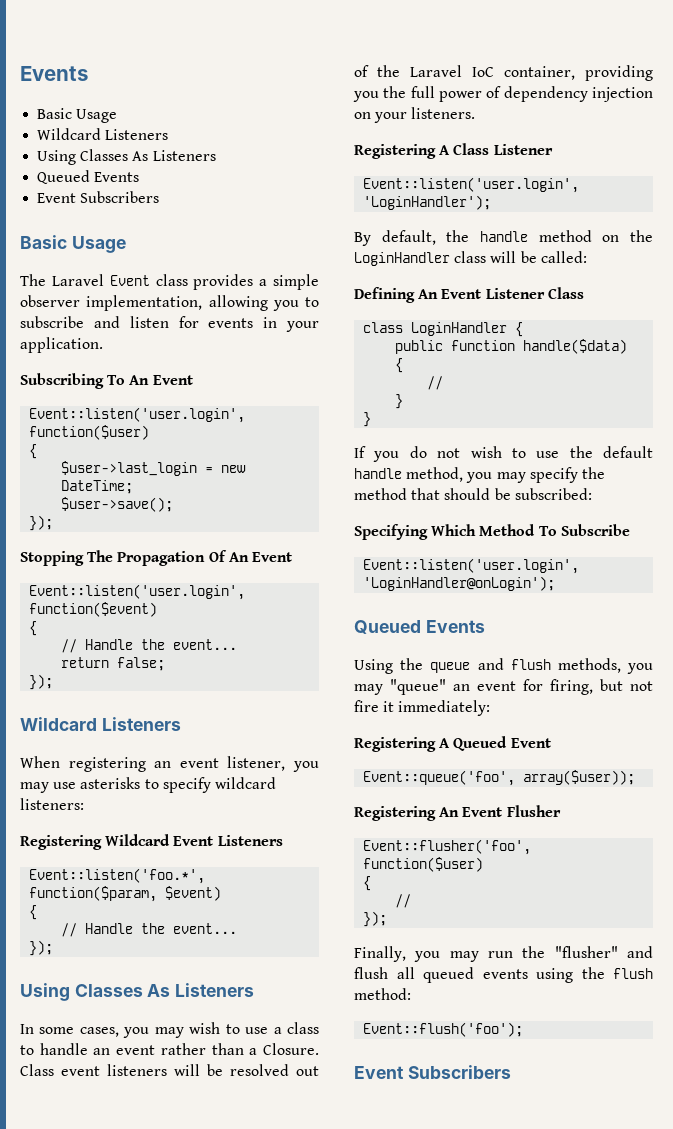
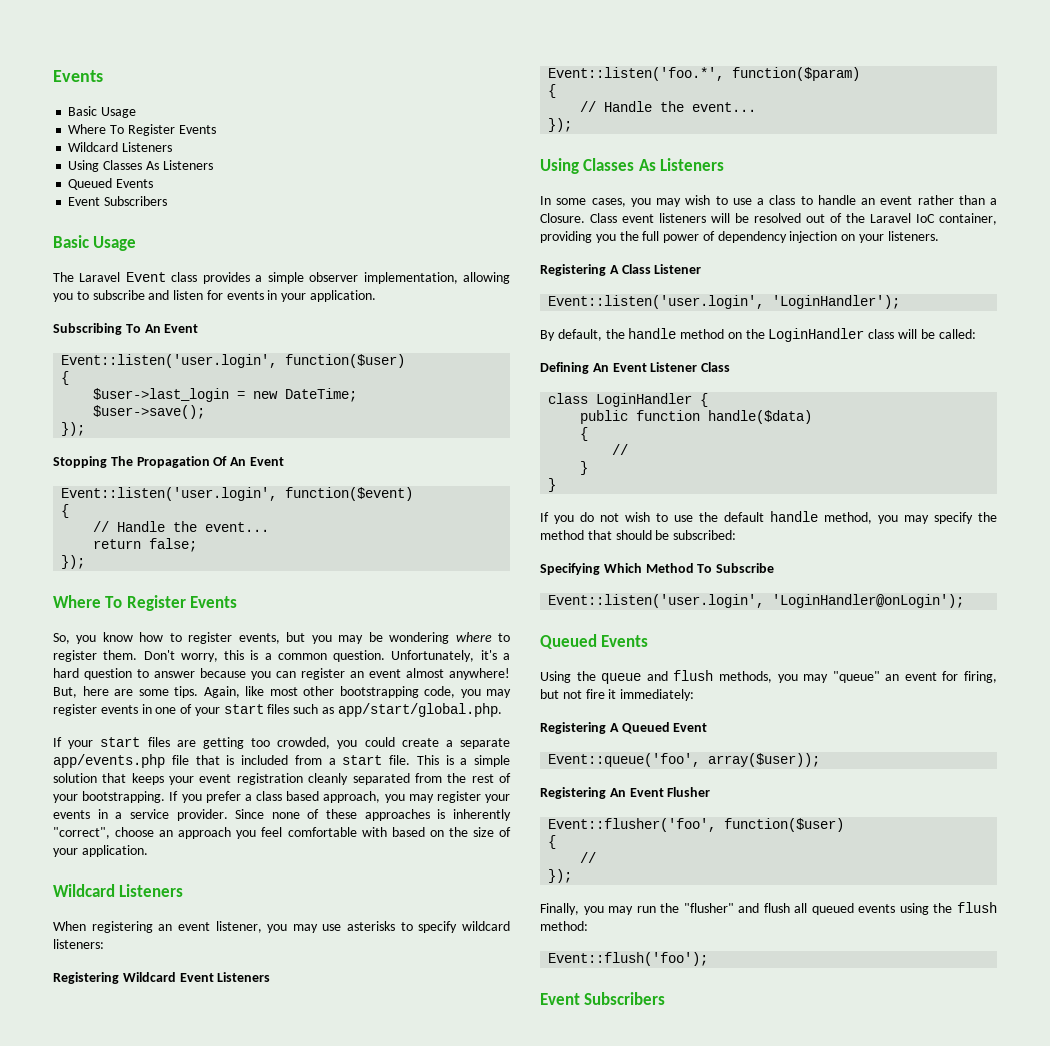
(118, 116) none -> [68,124,216,136] // Where To Register Events
(54, 682) none -> [53,595,238,611] [53,632,510,644] [53,650,510,662] [53,668,510,680] [53,686,511,698] [53,703,502,717] [53,737,511,749] [53,754,510,768] [53,773,512,785] [53,791,511,803] [53,809,511,821] [53,827,511,839] [53,845,148,857] // Where To Register Events // So, you know how to register events, but you may be wondering where to register them. Don't worry, this is a common question. Unfortunately, it's a hard question to answer because you can register an event almost anywhere! But, here are some tips. Again, like most other bootstrapping code, you may register events in one of your start files such as app/start/global.php. // If your start files are getting too crowded, you could create a separate app/events.php file that is included from a start file. This is a simple solution that keeps your event registration cleanly separated from the rest of your bootstrapping. If you prefer a class based approach, you may register your events in a service provider. Since none of these approaches is inherently "correct", choose an approach you feel comfortable with based on the size of your application.
[29,886,222,902] function($param, $event) -> [732,67,861,81] function($param)

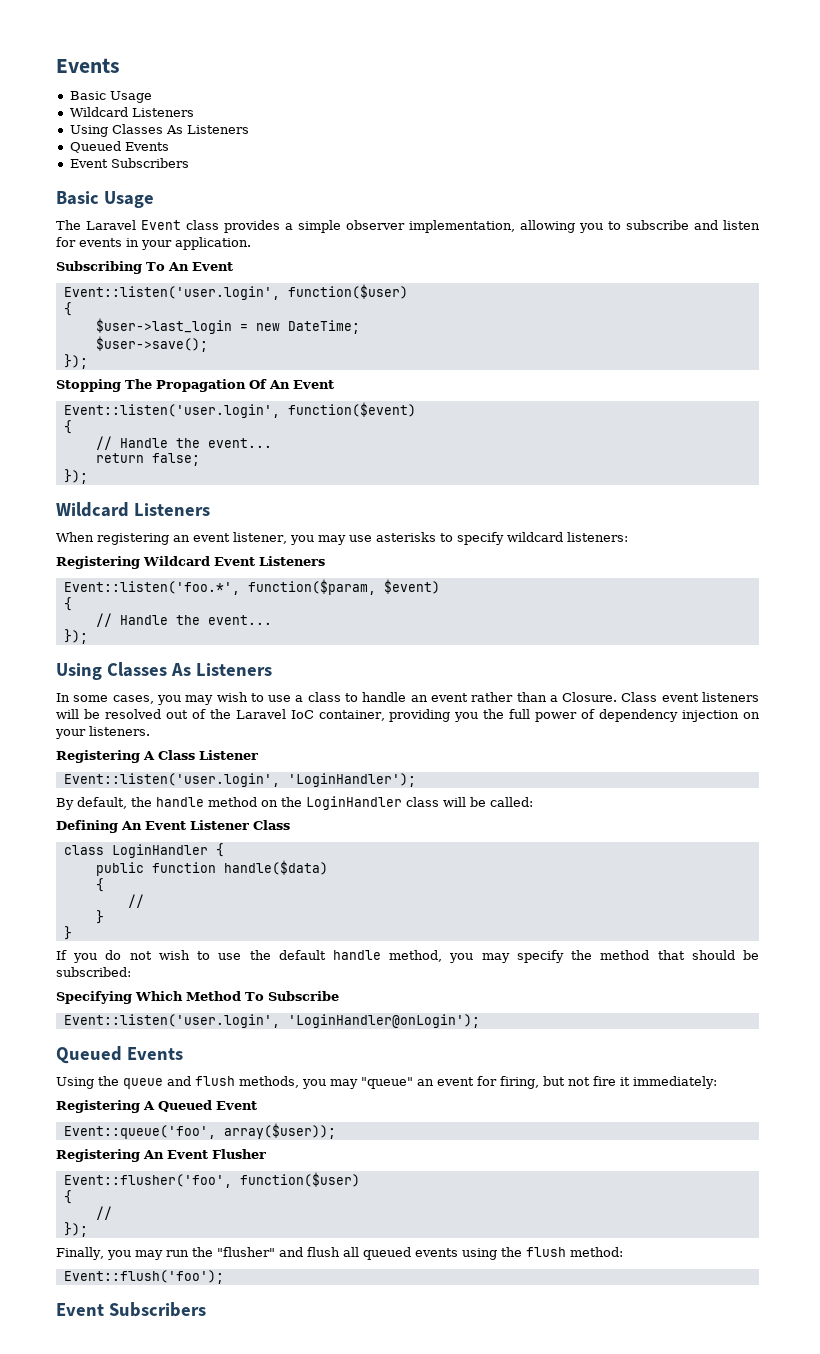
[68,124,216,136] // Where To Register Events -> (152, 97) none
[53,595,238,611] [53,632,510,644] [53,650,510,662] [53,668,510,680] [53,686,511,698] [53,703,502,717] [53,737,511,749] [53,754,510,768] [53,773,512,785] [53,791,511,803] [53,809,511,821] [53,827,511,839] [53,845,148,857] // Where To Register Events // So, you know how to register events, but you may be wondering where to register them. Don't worry, this is a common question. Unfortunately, it's a hard question to answer because you can register an event almost anywhere! But, here are some tips. Again, like most other bootstrapping code, you may register events in one of your start files such as app/start/global.php. // If your start files are getting too crowded, you could create a separate app/events.php file that is included from a start file. This is a simple solution that keeps your event registration cleanly separated from the rest of your bootstrapping. If you prefer a class based approach, you may register your events in a service provider. Since none of these approaches is inherently "correct", choose an approach you feel comfortable with based on the size of your application. -> (88, 476) none
[732,67,861,81] function($param) -> [247,579,440,595] function($param, $event)

